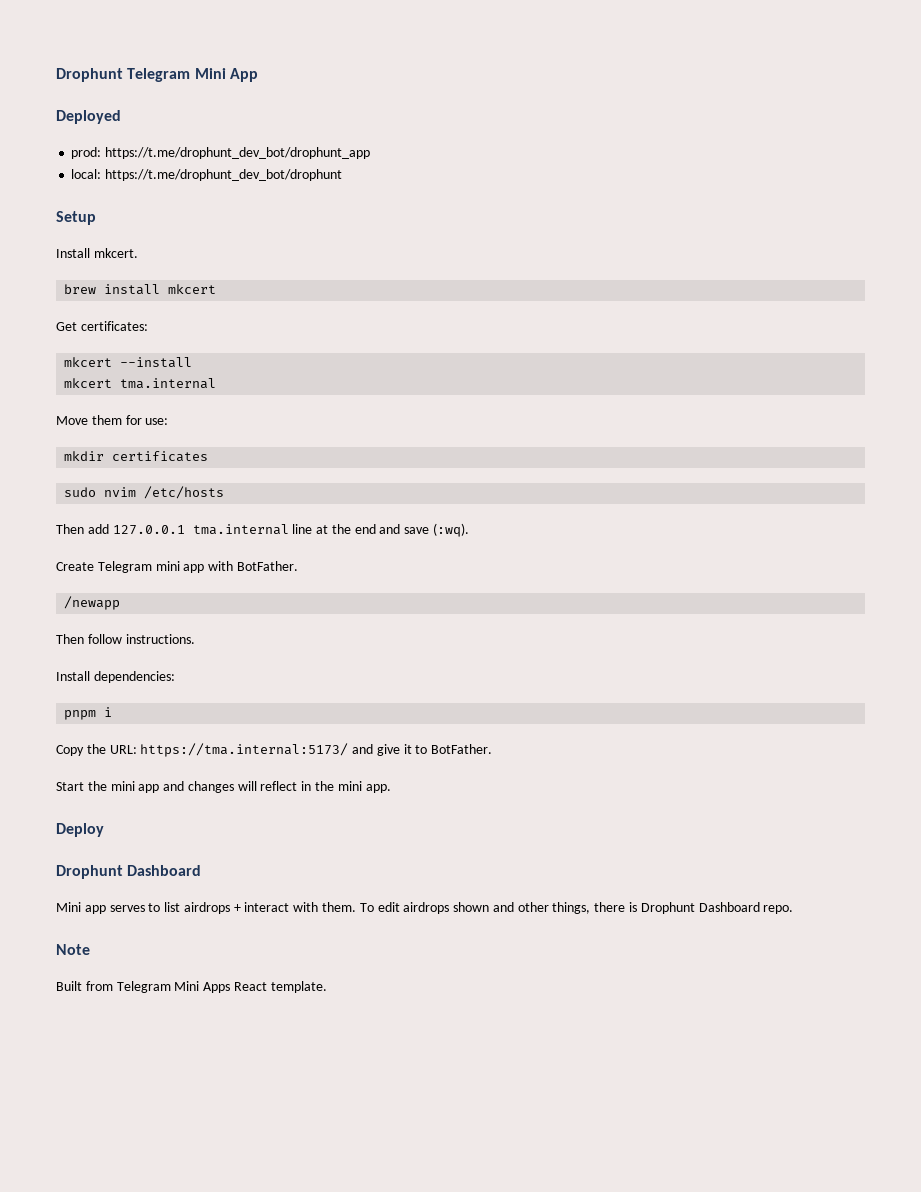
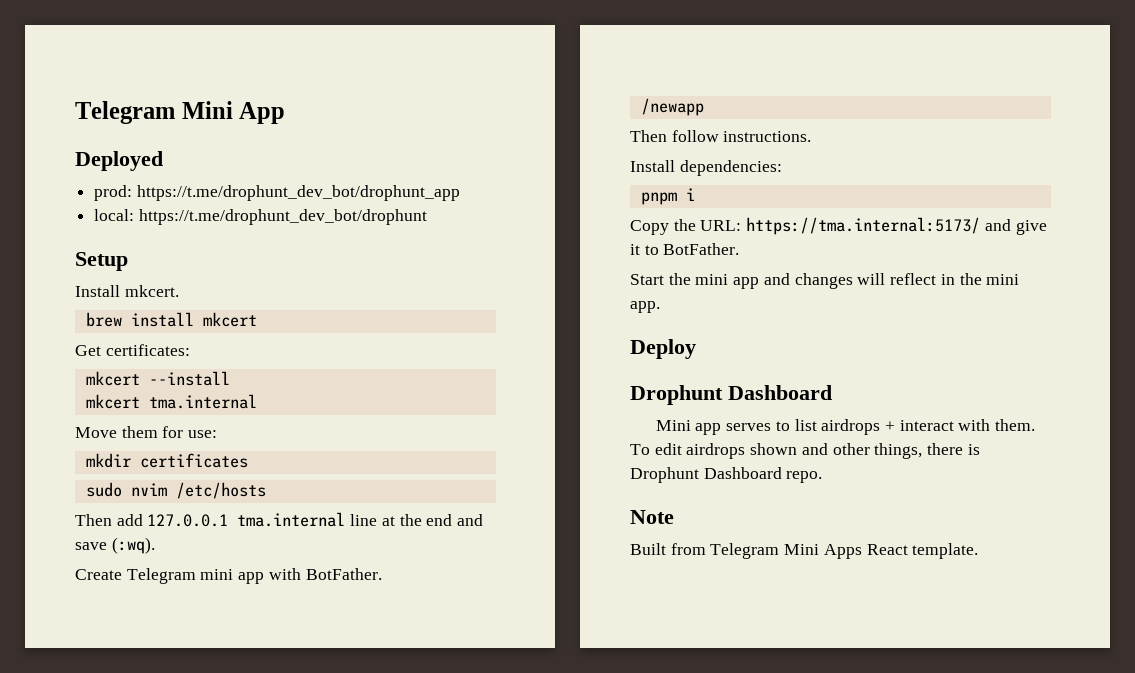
[56,68,123,82] Drophunt -> (75, 112) none

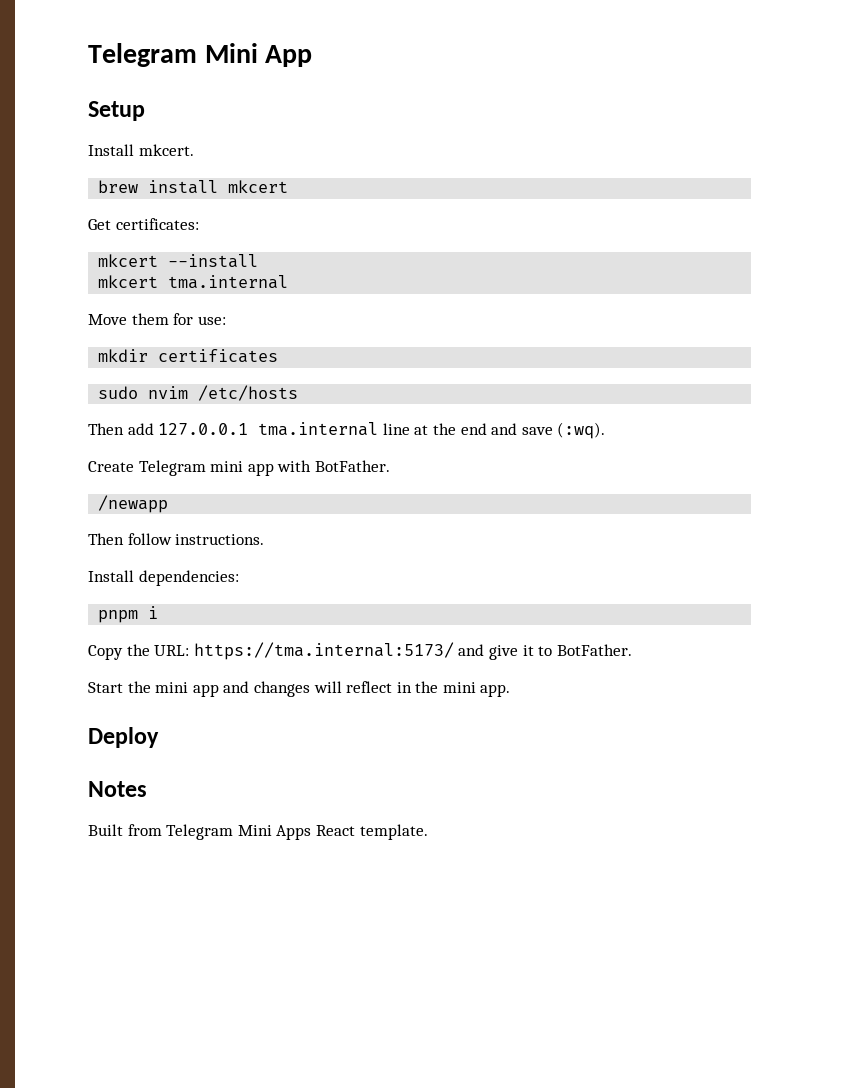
[75,151,163,171] [94,185,460,201] [94,209,427,225] // Deployed // prod: https://t.me/drophunt_dev_bot/drophunt_app // local: https://t.me/drophunt_dev_bot/drophunt -> (313, 56) none
[630,385,832,405] [655,419,1036,435] [630,443,980,459] [630,467,823,483] [630,510,674,524] Drophunt Dashboard // Mini app serves to list airdrops + interact with them. To edit airdrops shown and other things, there is Drophunt Dashboard repo. // Note -> [88,781,147,797] Notes

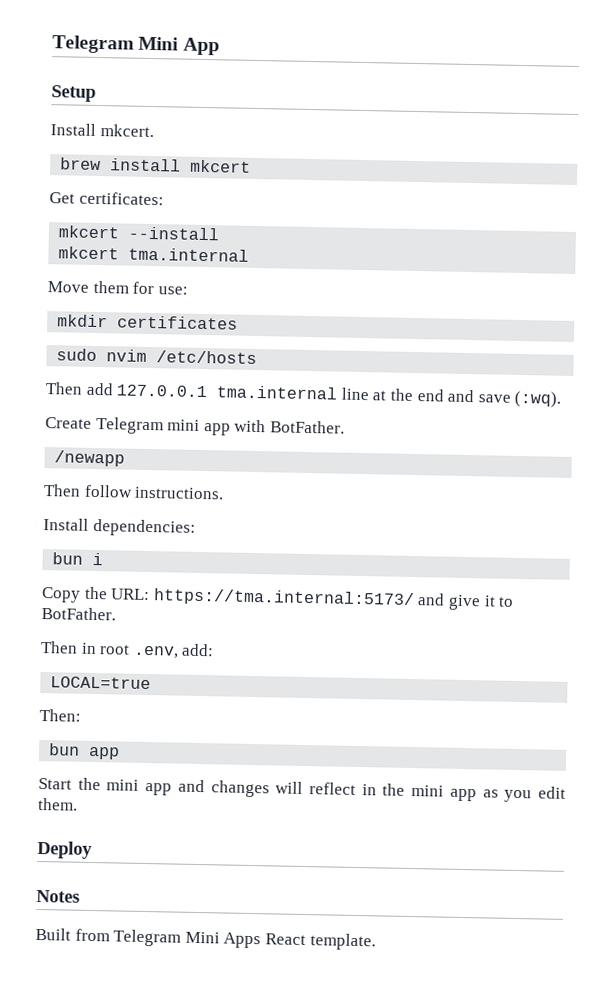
[98,610,139,623] pnpm -> [52,552,84,565] bun
(632, 650) none -> [40,641,215,659] [50,676,152,690] [39,708,81,722] [49,743,121,760] // Then in root .env, add: // LOCAL=true // Then: // bun app
[480,684,511,697] app. -> [449,786,567,803] [37,797,78,811] app as you edit them.

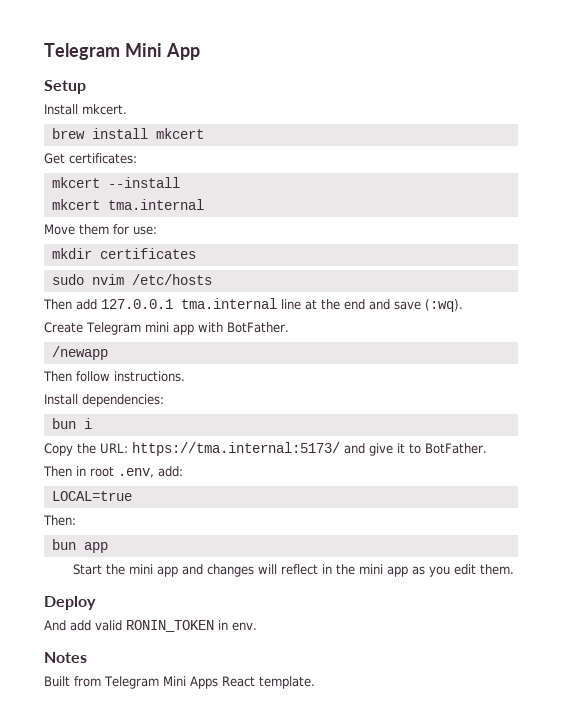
(93, 850) none -> [44,620,257,632] // And add valid RONIN_TOKEN in env.

